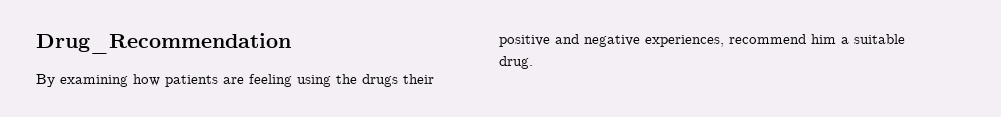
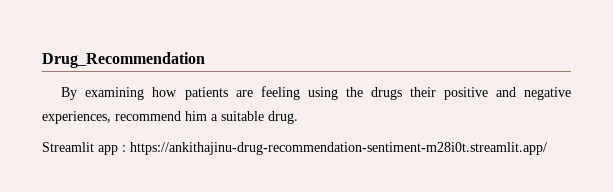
(533, 62) none -> [42,142,547,155] // Streamlit app : https://ankithajinu-drug-recommendation-sentiment-m28i0t.streamlit.app/

